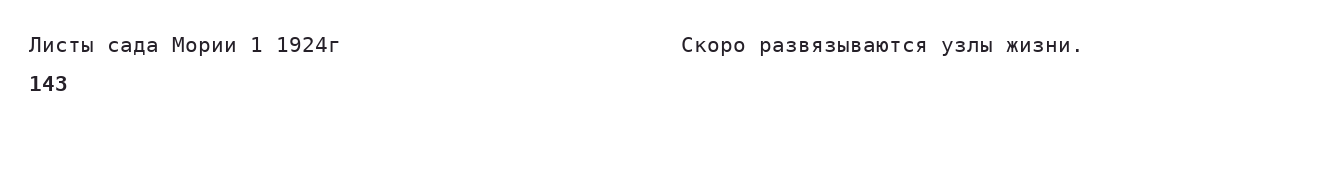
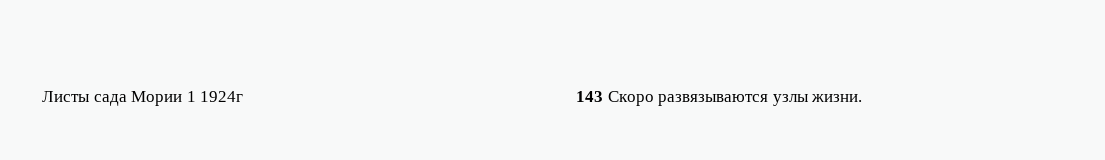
(68, 83) // -> (603, 96) none

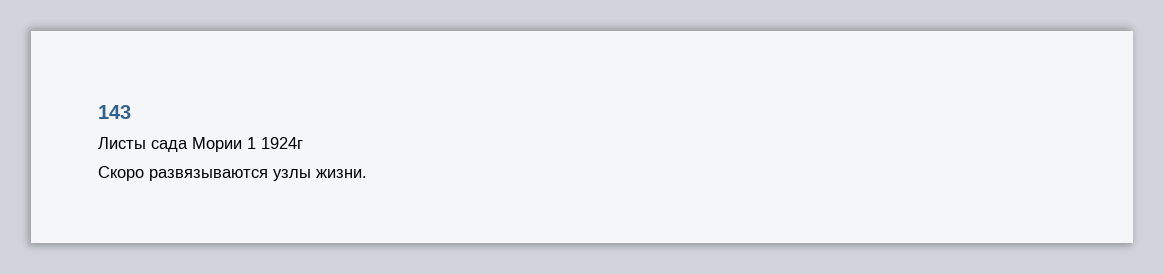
(42, 96) none -> [98,105,131,119] 143 //
[576,91,603,102] 143 -> (303, 143) none

